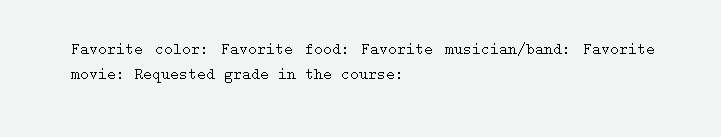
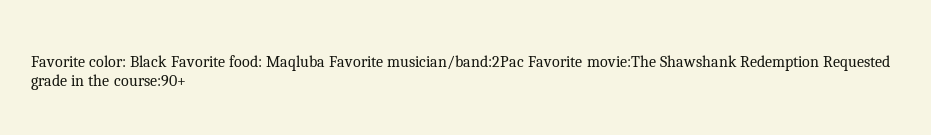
(209, 49) none -> [130,55,168,67] Black
[361,42,655,56] [71,67,125,81] Favorite musician/band: Favorite movie: -> [265,55,820,71] Maqluba Favorite musician/band:2Pac Favorite movie:The Shawshank Redemption
[341,67,404,81] course: -> [113,75,186,87] course:90+

